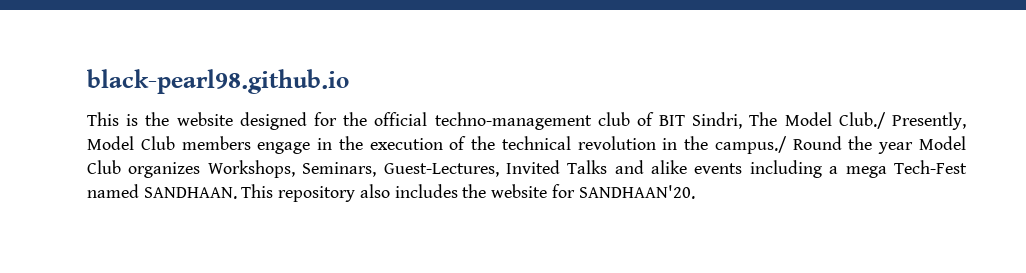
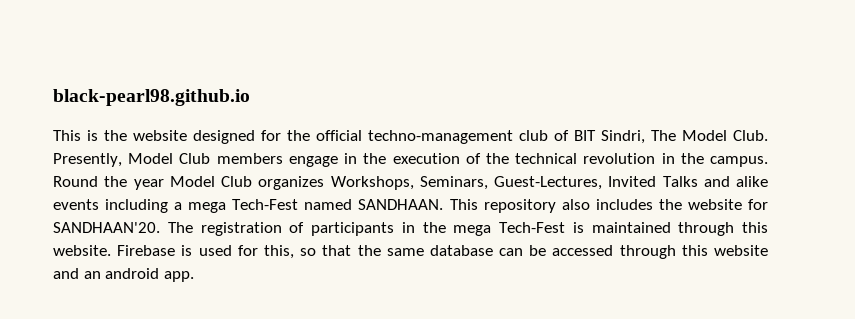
[838,112,886,129] Club./ -> [733,130,768,141] Club.
[714,136,787,154] campus./ -> [709,156,768,167] campus.
(695, 192) none -> [167,222,768,236] [53,245,768,259] [53,268,194,282] The registration of participants in the mega Tech-Fest is maintained through this website. Firebase is used for this, so that the same database can be accessed through this website and an android app.

